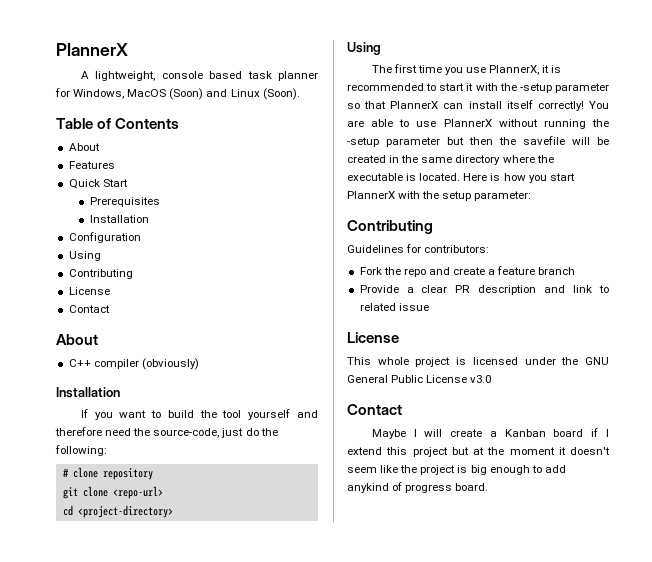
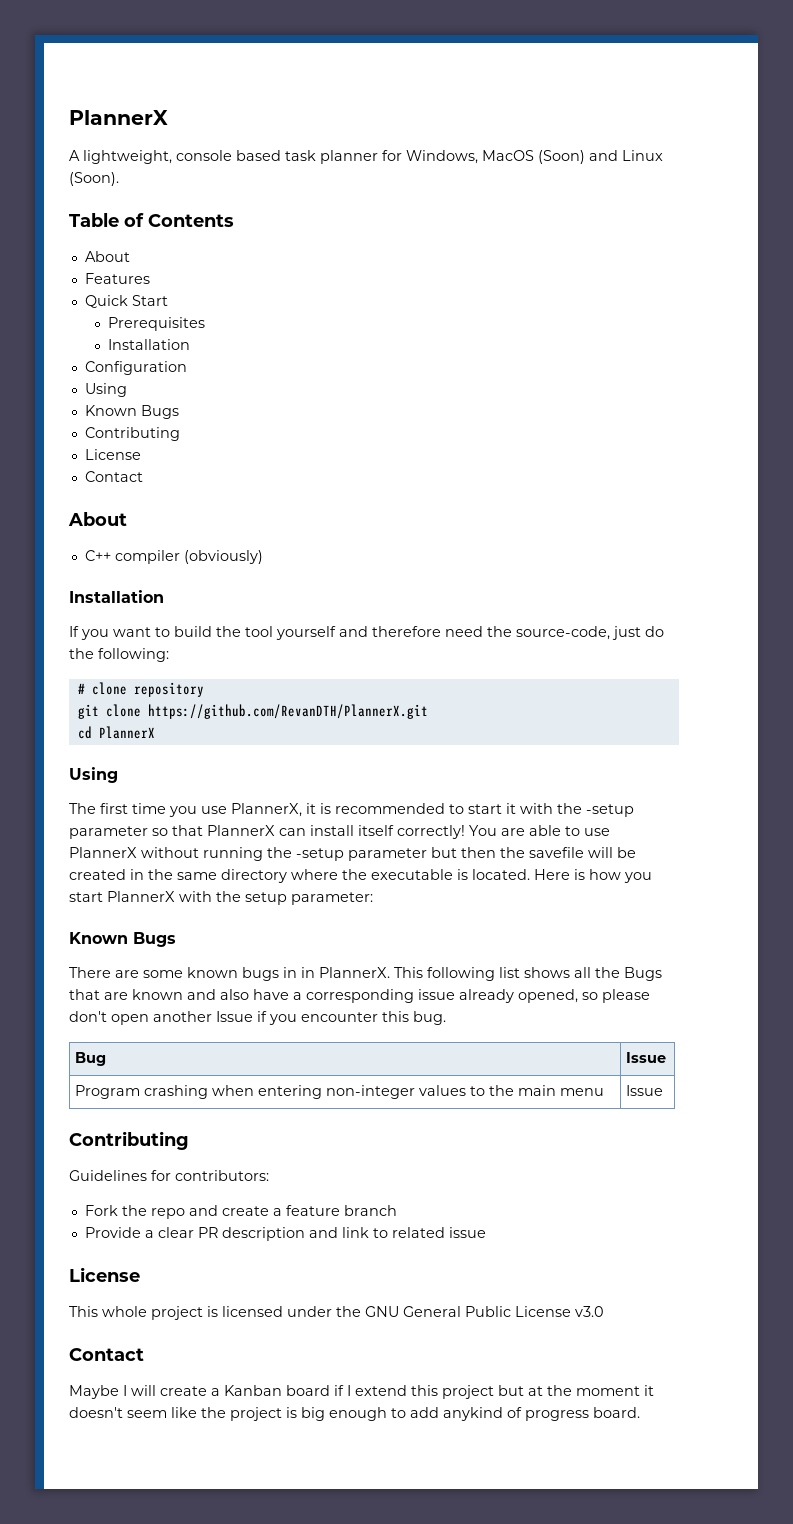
(101, 256) none -> [84,405,179,419] // Known Bugs
[112,486,163,499] <repo-url> -> [147,704,428,719] https://github.com/RevanDTH/PlannerX.git
[77,505,173,518] <project-directory> -> [98,726,155,739] PlannerX
(532, 196) none -> [69,932,176,947] [69,967,662,981] [69,989,650,1003] [69,1011,446,1025] [75,1052,107,1066] [626,1052,667,1063] [75,1085,605,1099] [626,1085,664,1096] // Known Bugs // There are some known bugs in in PlannerX. This following list shows all the Bugs that are known and also have a corresponding issue already opened, so please don't open another Issue if you encounter this bug. // Bug | Issue // Program crashing when entering non-integer values to the main menu | Issue

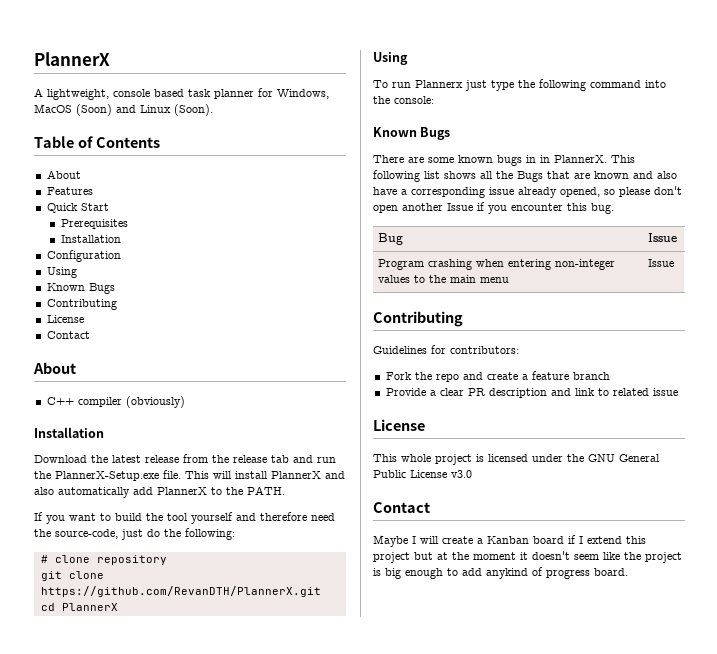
(164, 596) none -> [34,454,336,463] [34,470,345,481] [34,486,285,498] // Download the latest release from the release tab and run the PlannerX-Setup.exe file. This will install PlannerX and also automatically add PlannerX to the PATH.
[69,803,634,817] [69,825,610,839] [69,847,636,861] [69,869,652,883] [69,891,373,905] The first time you use PlannerX, it is recommended to start it with the -setup parameter so that PlannerX can install itself correctly! You are able to use PlannerX without running the -setup parameter but then the savefile will be created in the same directory where the executable is located. Here is how you start PlannerX with the setup parameter: -> [373,79,666,91] [373,96,434,104] To run Plannerx just type the following command into the console:

